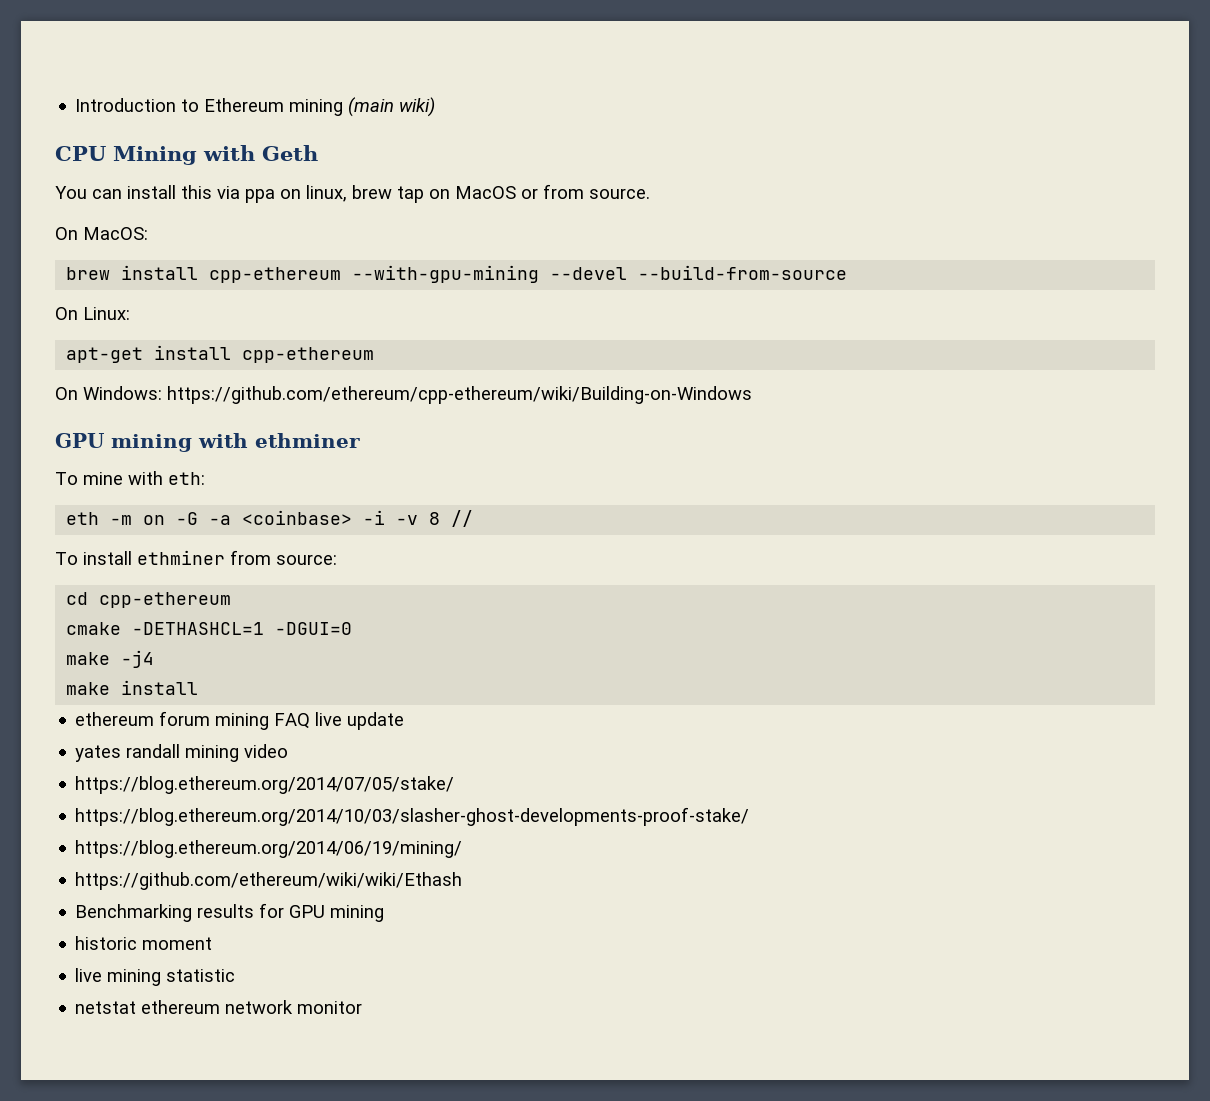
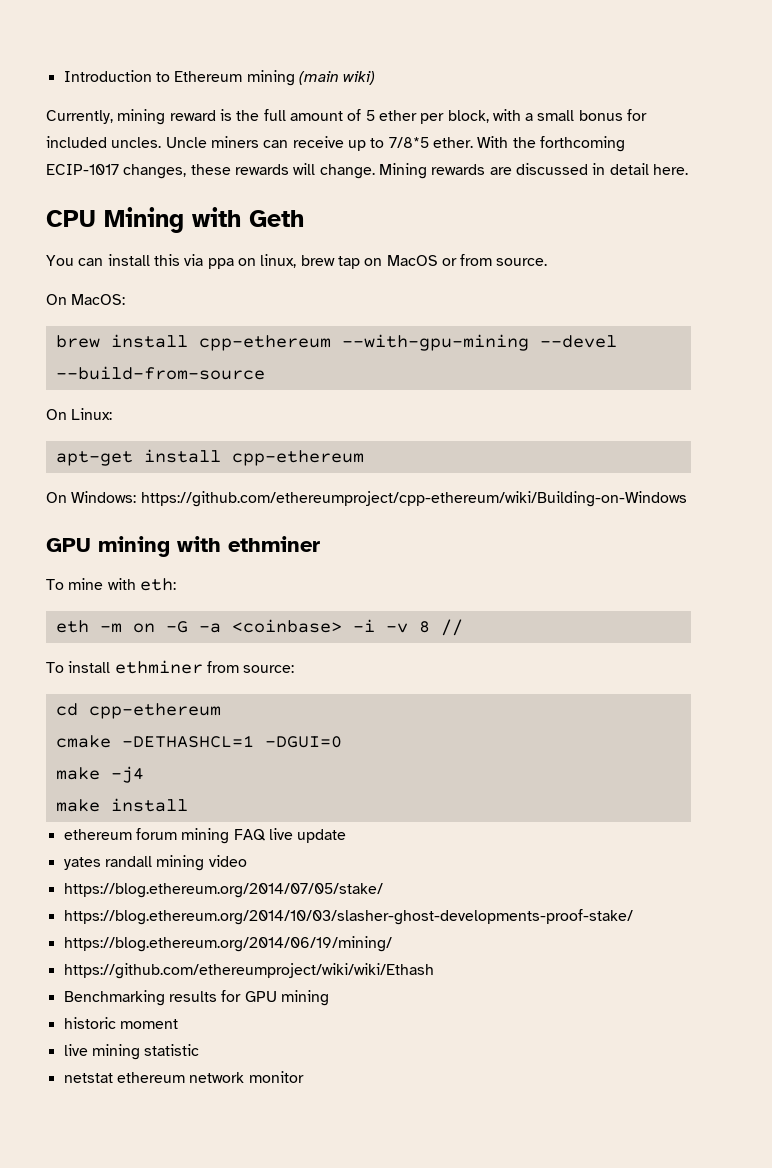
(436, 107) none -> [46,109,648,125] [46,136,625,152] [46,163,688,179] // Currently, mining reward is the full amount of 5 ether per block, with a small bonus for included uncles. Uncle miners can receive up to 7/8*5 ether. With the forthcoming ECIP-1017 changes, these rewards will change. Mining rewards are discussed in detail here.
[167,386,752,404] https://github.com/ethereum/cpp-ethereum/wiki/Building-on-Windows -> [140,491,687,507] https://github.com/ethereumproject/cpp-ethereum/wiki/Building-on-Windows
[75,872,463,890] https://github.com/ethereum/wiki/wiki/Ethash -> [63,963,434,979] https://github.com/ethereumproject/wiki/wiki/Ethash

